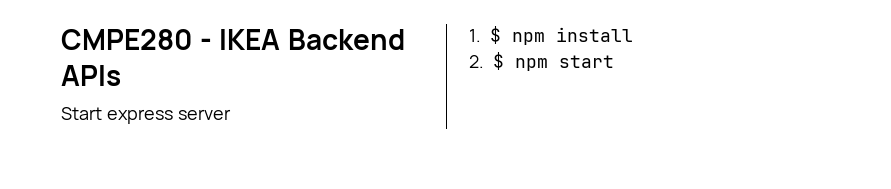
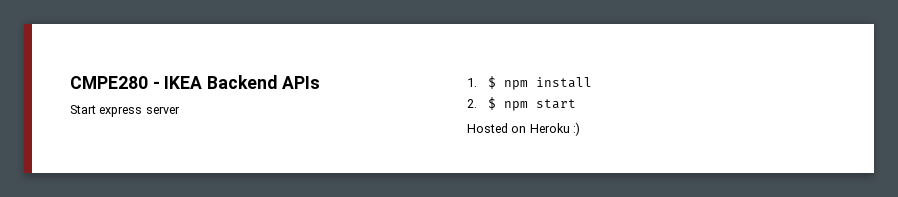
(614, 61) none -> [467,122,581,136] // Hosted on Heroku :)

